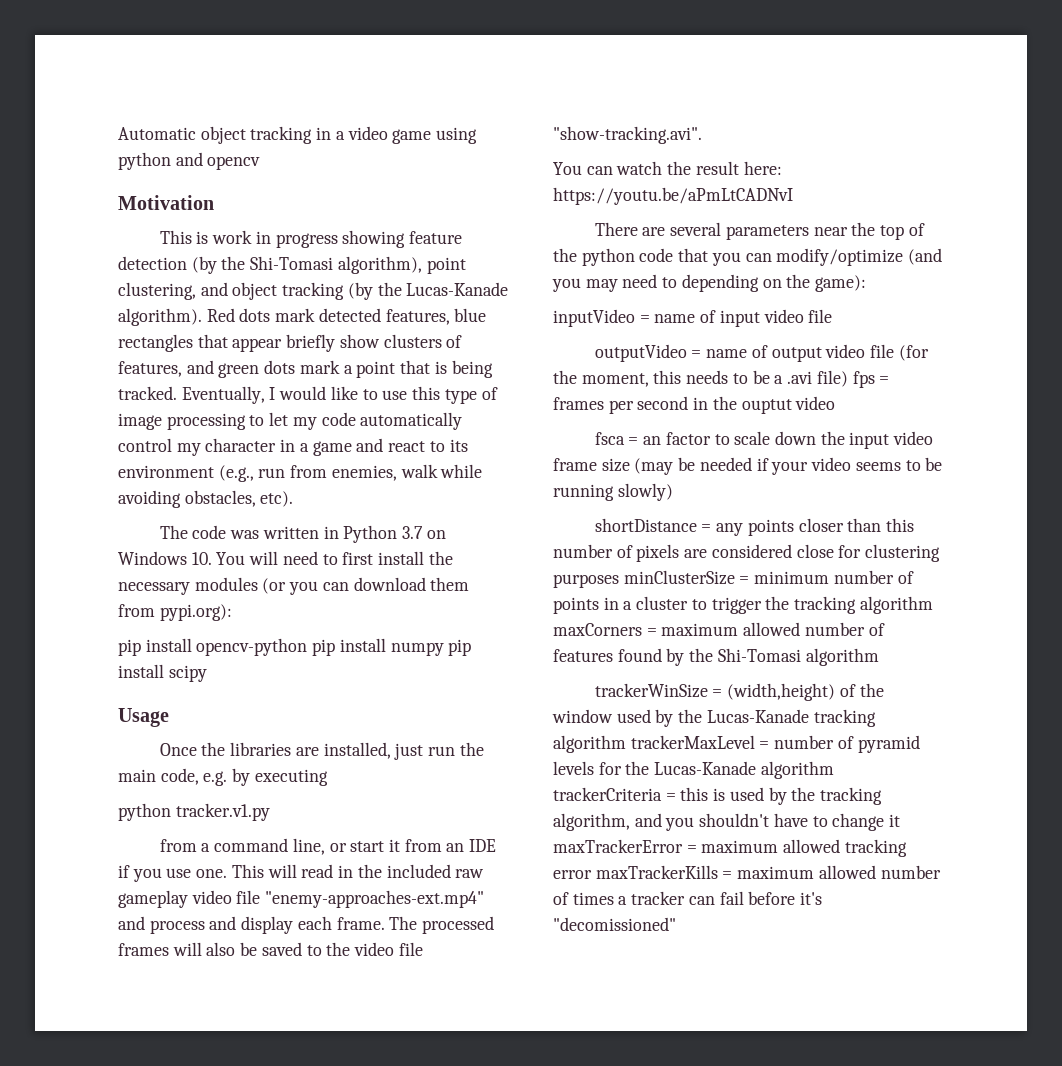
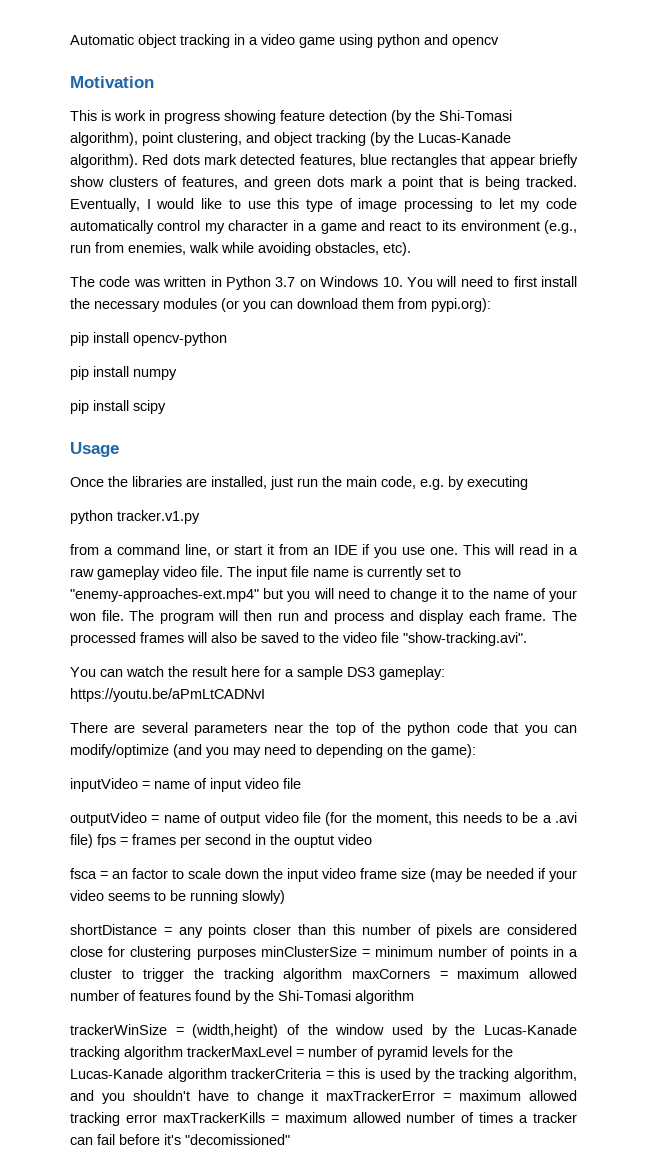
(308, 647) none -> (227, 339) //
(444, 649) none -> (177, 374) //
[357,864,451,878] the included -> [569,547,579,555] a
[236,890,485,908] file "enemy-approaches-ext.mp4" -> [201,566,461,580] [70,588,578,602] [69,610,299,624] file. The input file name is currently set to "enemy-approaches-ext.mp4" but you will need to change it to the name of your won file. The program will then run
[743,161,782,175] here: -> [231,666,445,680] here for a sample DS3 gameplay:

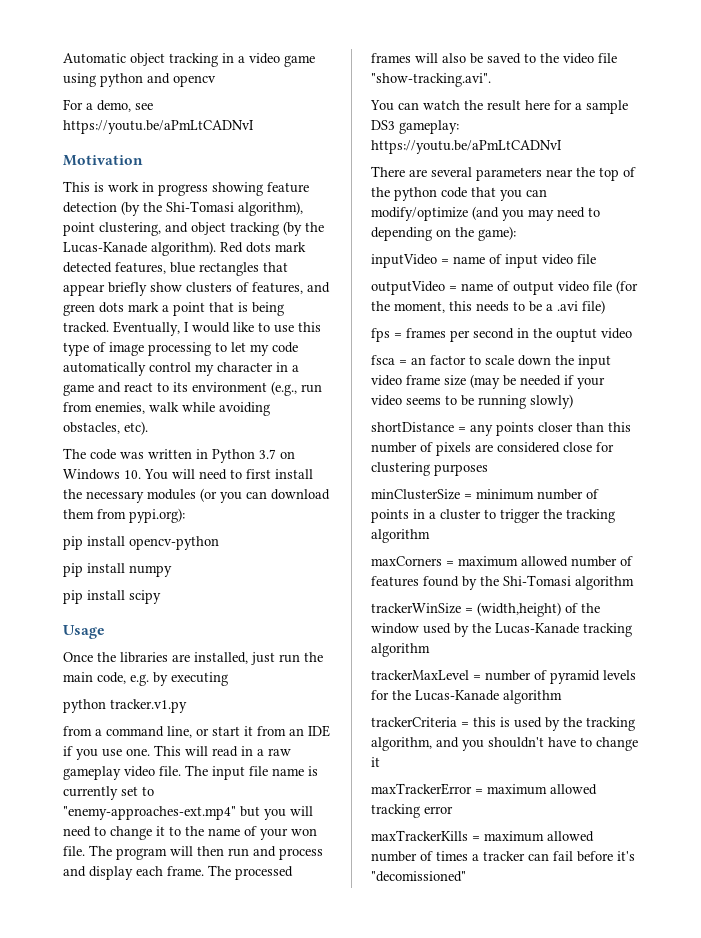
(499, 42) none -> [63,99,153,112] [63,120,254,134] // For a demo, see https://youtu.be/aPmLtCADNvI
(93, 841) none -> (605, 307) //
(256, 954) none -> (488, 470) //
(343, 975) none -> (430, 536) //
(183, 1053) none -> (430, 650) //
(227, 1075) none -> (562, 697) //
(319, 1095) none -> (380, 762) //
(157, 1118) none -> (453, 810) //

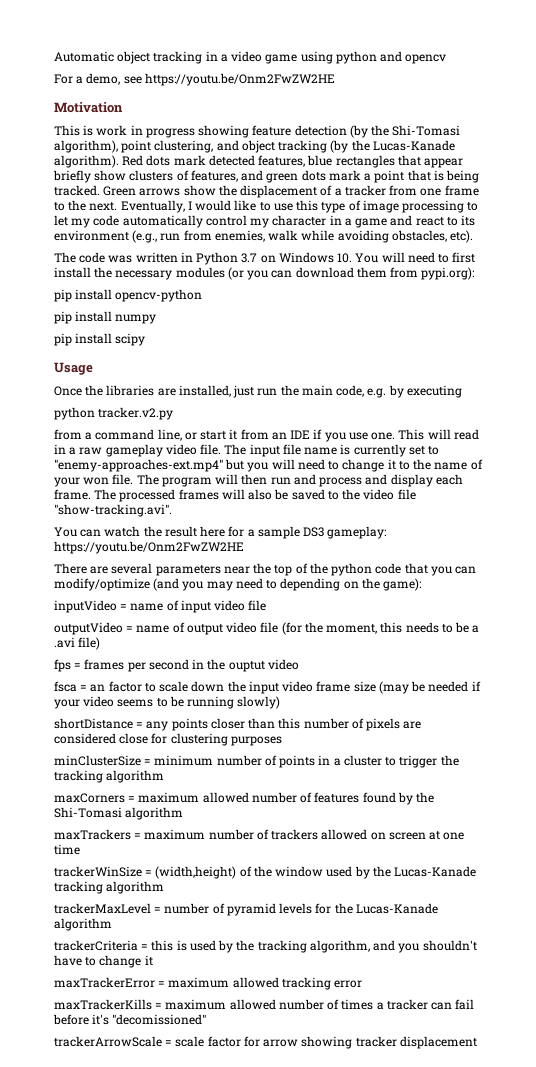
[63,120,254,134] https://youtu.be/aPmLtCADNvI -> [144,73,335,86] https://youtu.be/Onm2FwZW2HE
(109, 327) none -> [103,185,479,198] [54,200,118,211] Green arrows show the displacement of a tracker from one frame to the next.
[110,699,187,713] tracker.v1.py -> [98,407,174,420] tracker.v2.py
[371,140,562,154] https://youtu.be/aPmLtCADNvI -> [54,541,244,554] https://youtu.be/Onm2FwZW2HE
(634, 583) none -> [54,829,465,840] [54,844,80,855] // maxTrackers = maximum number of trackers allowed on screen at one time
(466, 876) none -> [54,1036,477,1049] // trackerArrowScale = scale factor for arrow showing tracker displacement

